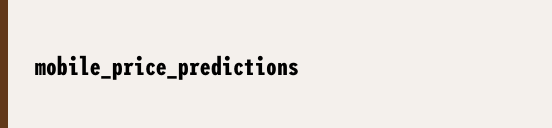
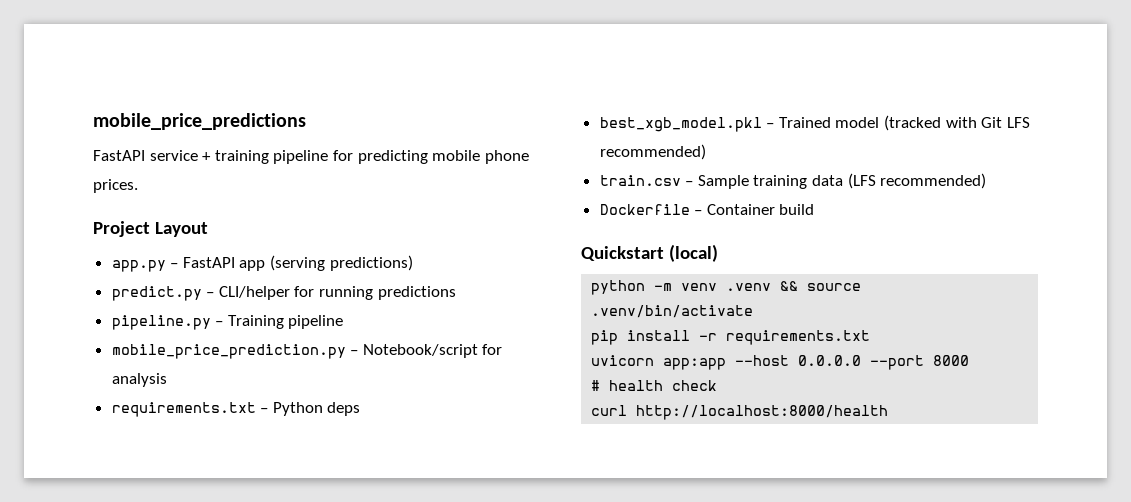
(299, 67) none -> [93,150,529,164] [93,179,138,193] [93,221,208,237] [111,255,413,272] [111,286,456,301] [111,315,344,330] [111,344,503,359] [111,373,167,387] [111,402,361,417] [599,115,1030,132] [599,144,706,160] [599,173,987,189] [599,204,815,215] [581,244,718,262] [591,280,862,295] [591,305,754,318] [591,330,871,345] [591,355,970,370] [591,380,718,391] [591,405,889,420] // FastAPI service + training pipeline for predicting mobile phone prices. // Project Layout // app.py – FastAPI app (serving predictions) // predict.py – CLI/helper for running predictions // pipeline.py – Training pipeline // mobile_price_prediction.py – Notebook/script for analysis // requirements.txt – Python deps // best_xgb_model.pkl – Trained model (tracked with Git LFS recommended) // train.csv – Sample training data (LFS recommended) // Dockerfile – Container build // Quickstart (local) // python -m venv .venv && source .venv/bin/activate // pip install -r requirements.txt // uvicorn app:app --host 0.0.0.0 --port 8000 // # health check // curl http://localhost:8000/health

